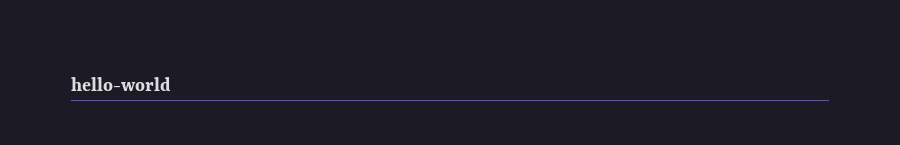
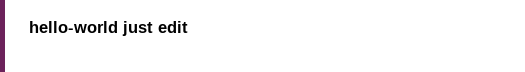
(171, 84) none -> [122,21,188,36] just edit

